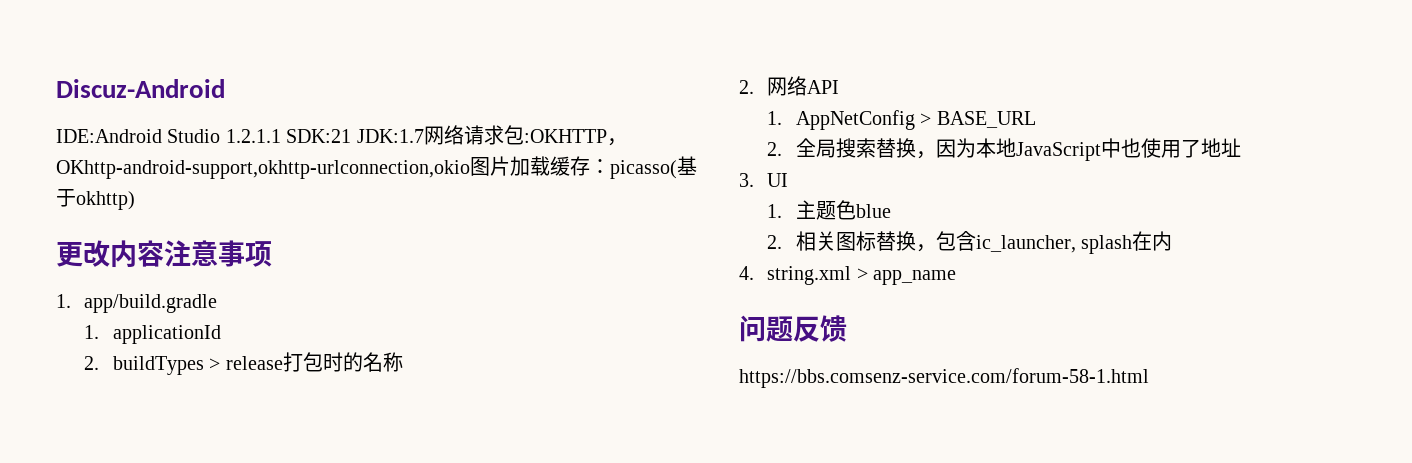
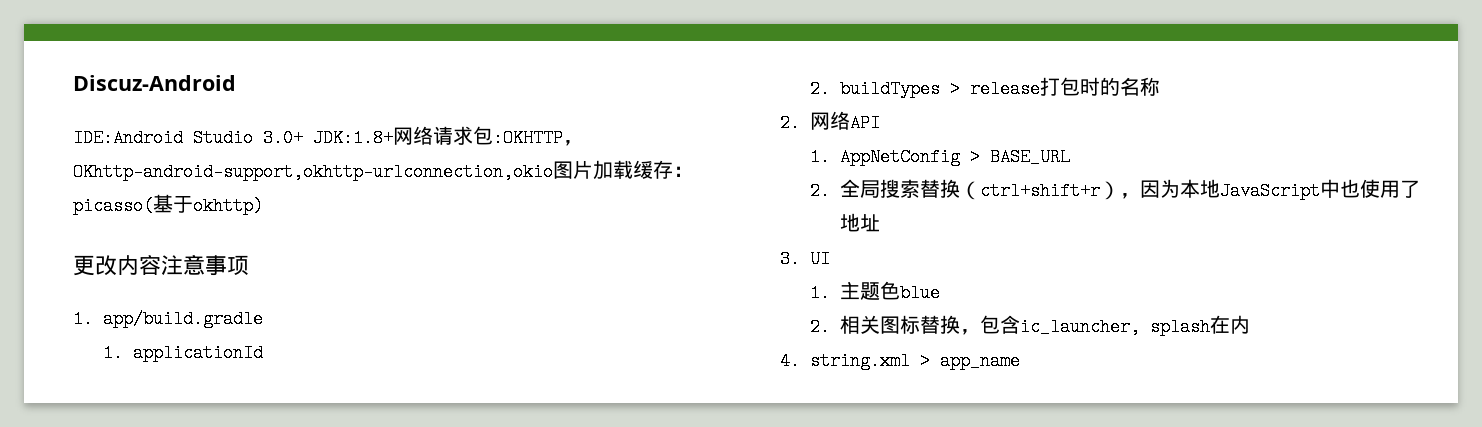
[225,129,424,143] 1.2.1.1 SDK:21 JDK:1.7 -> [263,129,393,147] 3.0+ JDK:1.8+
(916, 148) none -> [959,181,1120,200] （ctrl+shift+r）
[739,315,847,342] [739,368,1149,388] // 问题反馈 // https://bbs.comsenz-service.com/forum-58-1.html -> (1020, 361) none

